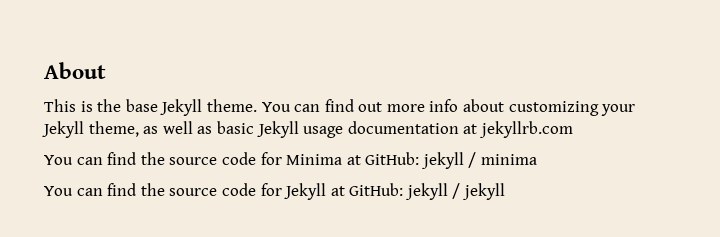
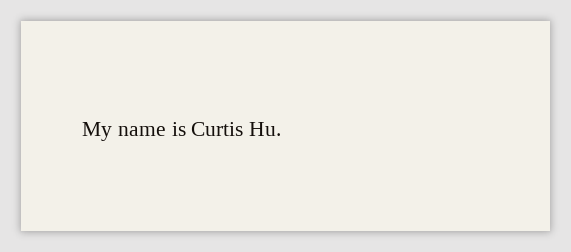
[44,62,106,79] [44,99,636,116] [42,121,573,138] [44,152,538,169] [44,183,506,200] About // This is the base Jekyll theme. You can find out more info about customizing your Jekyll theme, as well as basic Jekyll usage documentation at jekyllrb.com // You can find the source code for Minima at GitHub: jekyll / minima // You can find the source code for Jekyll at GitHub: jekyll / jekyll -> [82,122,282,141] My name is Curtis Hu.

